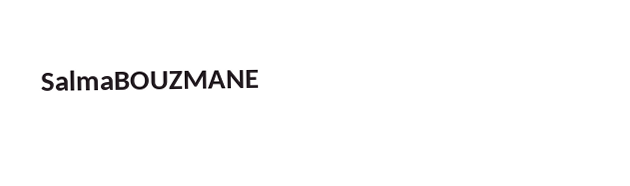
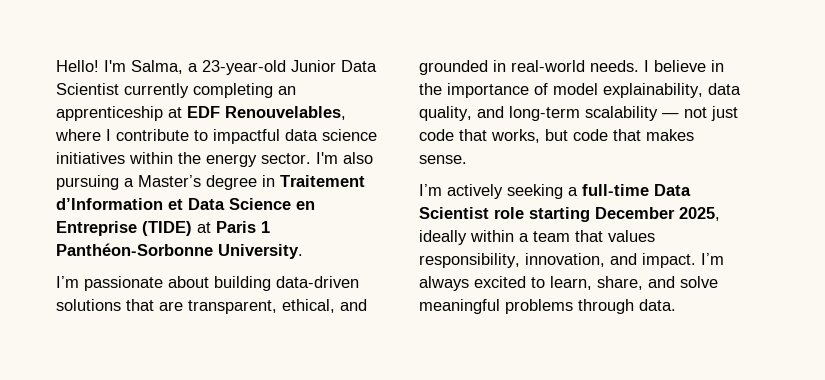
[40,67,259,91] SalmaBOUZMANE -> [56,60,377,75] [56,83,296,98] [56,106,346,121] [55,129,377,144] [56,152,373,167] [56,175,365,190] [56,198,315,210] [56,221,270,236] [56,243,303,259] [56,276,359,291] [56,299,367,314] [419,60,724,75] [419,83,741,98] [419,106,738,121] [419,129,694,143] [419,155,467,164] [419,184,691,199] [419,207,720,222] [419,230,655,245] [419,253,724,268] [419,276,718,291] [419,299,676,314] Hello! I'm Salma, a 23-year-old Junior Data Scientist currently completing an apprenticeship at EDF Renouvelables, where I contribute to impactful data science initiatives within the energy sector. I'm also pursuing a Master’s degree in Traitement d’Information et Data Science en Entreprise (TIDE) at Paris 1 Panthéon-Sorbonne University. // I’m passionate about building data-driven solutions that are transparent, ethical, and grounded in real-world needs. I believe in the importance of model explainability, data quality, and long-term scalability — not just code that works, but code that makes sense. // I’m actively seeking a full-time Data Scientist role starting December 2025, ideally within a team that values responsibility, innovation, and impact. I’m always excited to learn, share, and solve meaningful problems through data.

